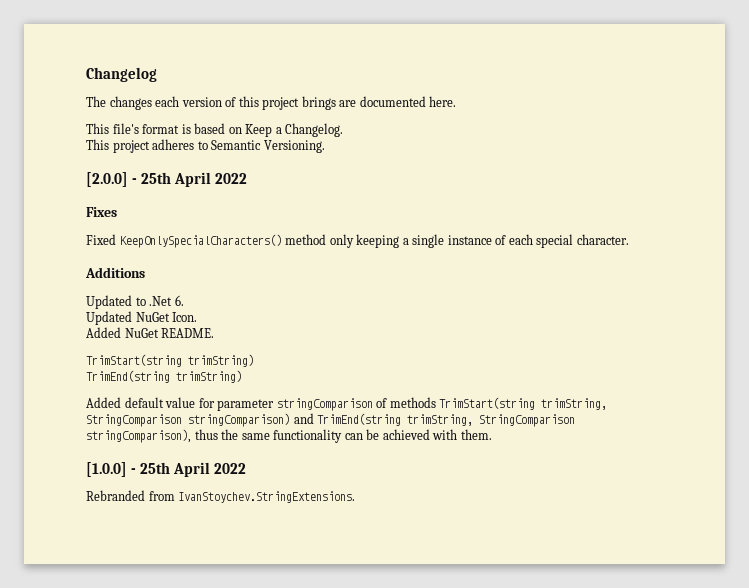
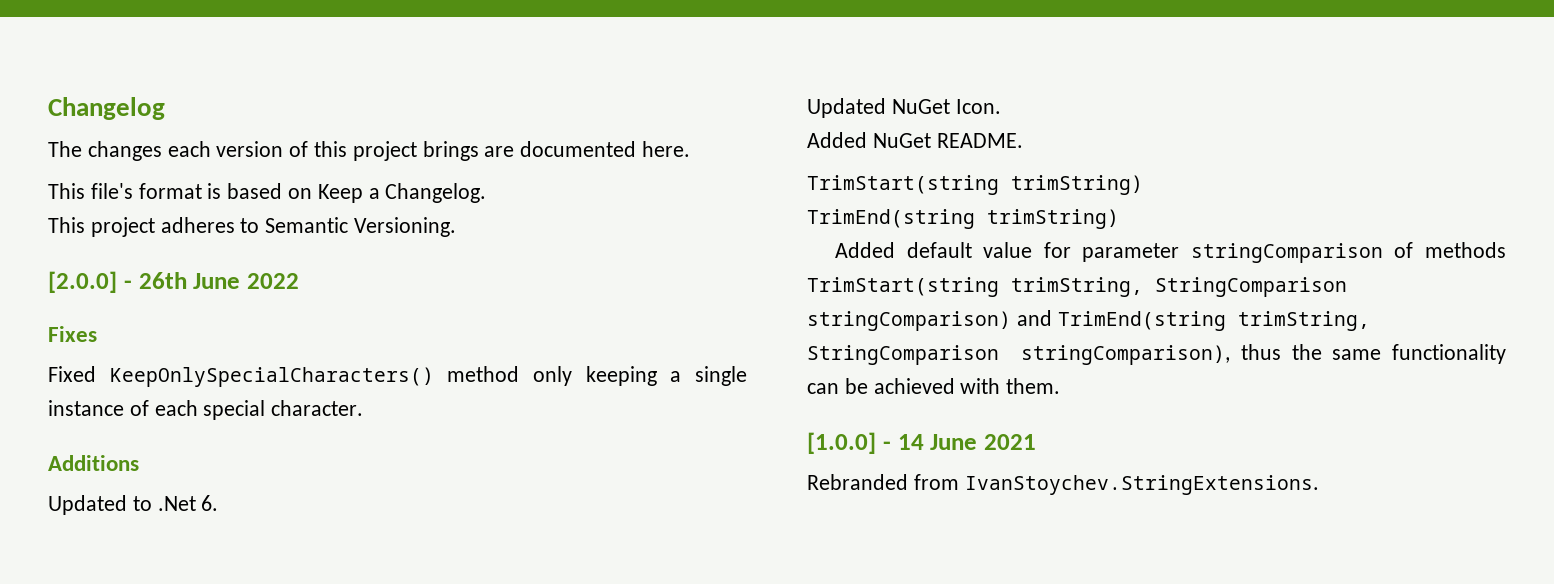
[140,172,211,187] 25th April -> [138,272,241,289] 26th June
[139,462,246,477] 25th April 2022 -> [897,434,1036,450] 14 June 2021

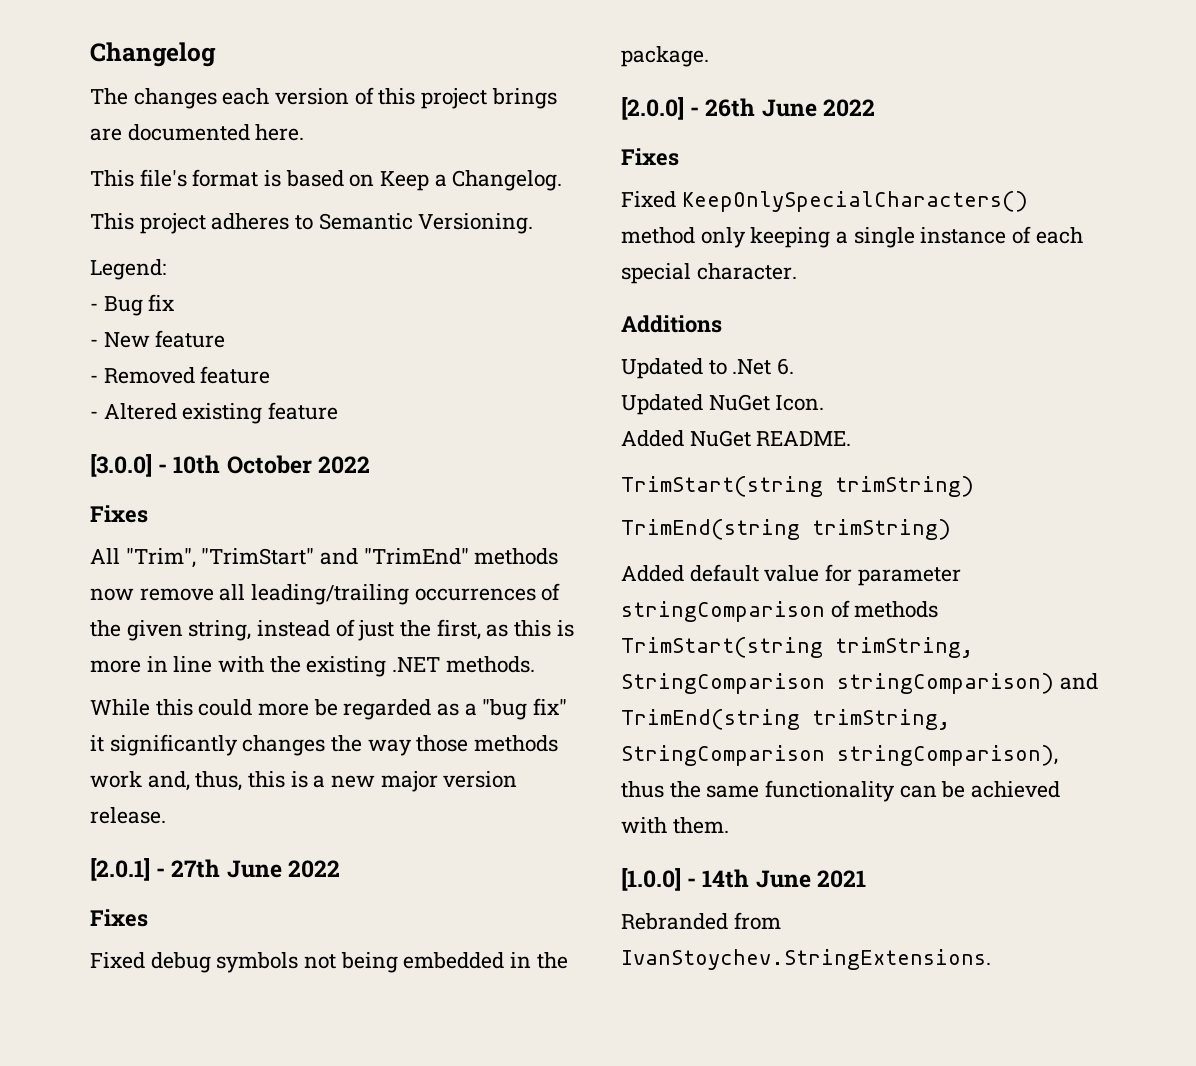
(457, 227) none -> [90,259,166,280] [90,294,175,316] [90,330,226,348] [90,366,271,384] [90,402,339,424] [90,454,370,477] [90,505,148,523] [90,548,559,568] [90,583,561,605] [90,619,574,641] [90,656,535,677] [90,698,568,720] [90,734,559,756] [90,771,518,792] [90,807,166,824] [90,858,340,881] [90,909,148,927] [90,952,568,973] [621,46,709,67] // Legend: // - Bug fix // - New feature // - Removed feature // - Altered existing feature // [3.0.0] - 10th October 2022 // Fixes // All "Trim", "TrimStart" and "TrimEnd" methods now remove all leading/trailing occurrences of the given string, instead of just the first, as this is more in line with the existing .NET methods. // While this could more be regarded as a "bug fix" it significantly changes the way those methods work and, thus, this is a new major version release. // [2.0.1] - 27th June 2022 // Fixes // Fixed debug symbols not being embedded in the package.
[897,434,924,450] 14 -> [702,869,750,888] 14th

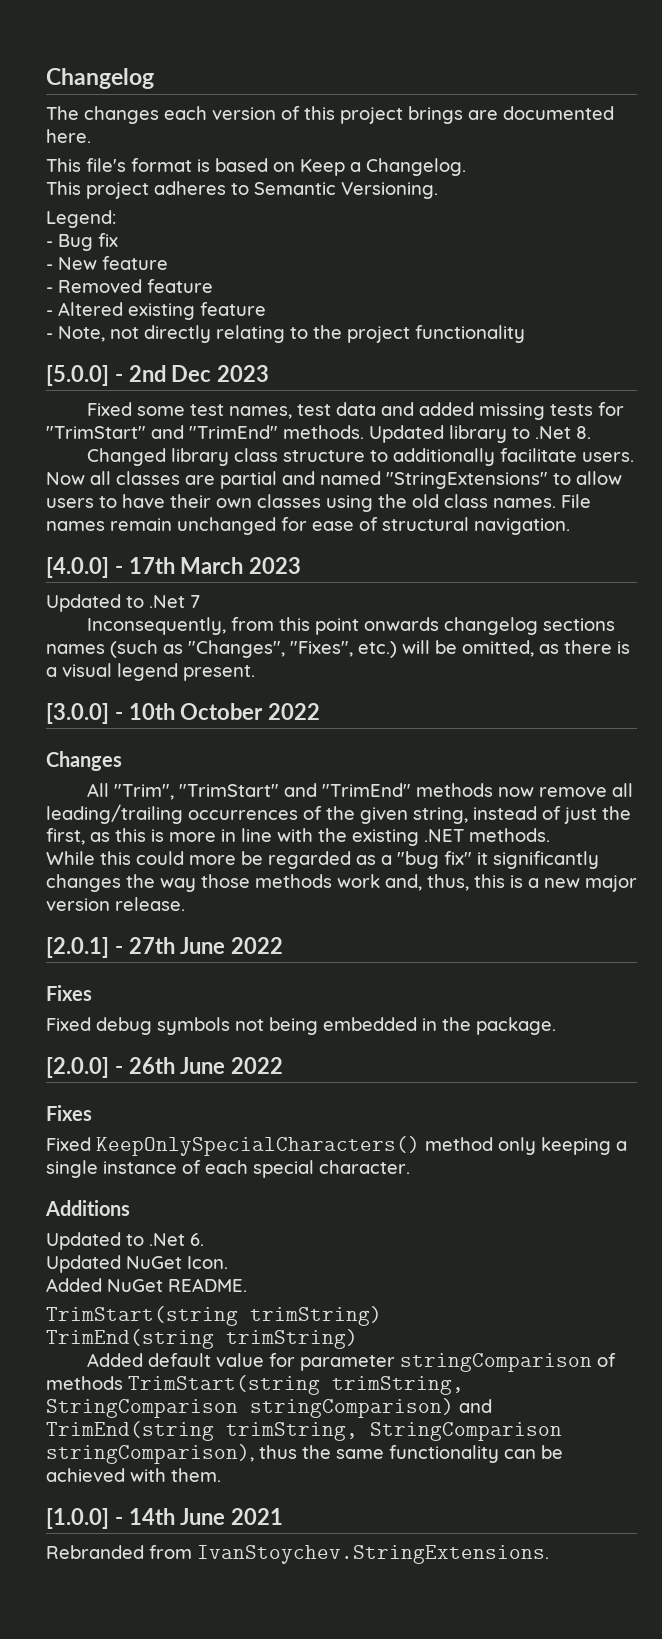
(339, 411) none -> [46,325,525,343] [46,365,270,386] [87,402,625,420] [46,425,591,443] [87,448,635,466] [46,471,622,489] [46,494,591,512] [46,517,570,535] [46,557,302,578] [46,594,200,612] [87,617,616,635] [46,640,630,658] [46,663,255,681] // - Note, not directly relating to the project functionality // [5.0.0] - 2nd Dec 2023 // Fixed some test names, test data and added missing tests for "TrimStart" and "TrimEnd" methods. Updated library to .Net 8. // Changed library class structure to additionally facilitate users. Now all classes are partial and named "StringExtensions" to allow users to have their own classes using the old class names. File names remain unchanged for ease of structural navigation. // [4.0.0] - 17th March 2023 // Updated to .Net 7 // Inconsequently, from this point onwards changelog sections names (such as "Changes", "Fixes", etc.) will be omitted, as there is a visual legend present.
[90,505,148,523] Fixes -> [46,751,122,771] Changes

